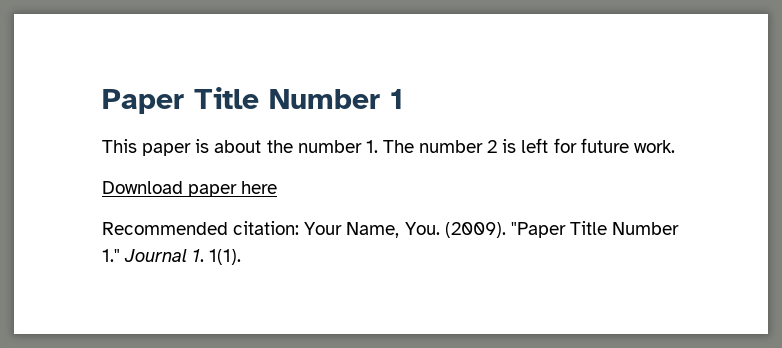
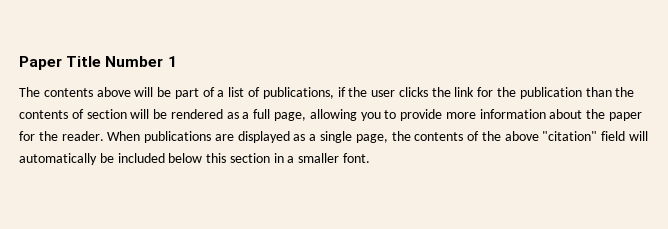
[102,138,675,156] [102,181,278,197] [102,221,680,238] [102,249,242,265] This paper is about the number 1. The number 2 is left for future work. // Download paper here // Recommended citation: Your Name, You. (2009). "Paper Title Number 1." Journal 1. 1(1). -> [19,87,635,99] [19,109,643,121] [19,131,649,143] [19,153,371,165] The contents above will be part of a list of publications, if the user clicks the link for the publication than the contents of section will be rendered as a full page, allowing you to provide more information about the paper for the reader. When publications are displayed as a single page, the contents of the above "citation" field will automatically be included below this section in a smaller font.

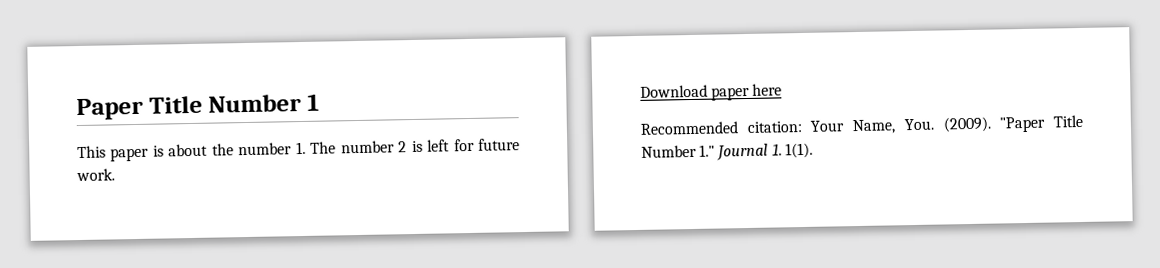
[19,87,635,99] [19,109,643,121] [19,131,649,143] [19,153,371,165] The contents above will be part of a list of publications, if the user clicks the link for the publication than the contents of section will be rendered as a full page, allowing you to provide more information about the paper for the reader. When publications are displayed as a single page, the contents of the above "citation" field will automatically be included below this section in a smaller font. -> [77,138,520,162] [76,168,115,182] [640,83,783,101] [640,114,1083,135] [641,142,813,161] This paper is about the number 1. The number 2 is left for future work. // Download paper here // Recommended citation: Your Name, You. (2009). "Paper Title Number 1." Journal 1. 1(1).

